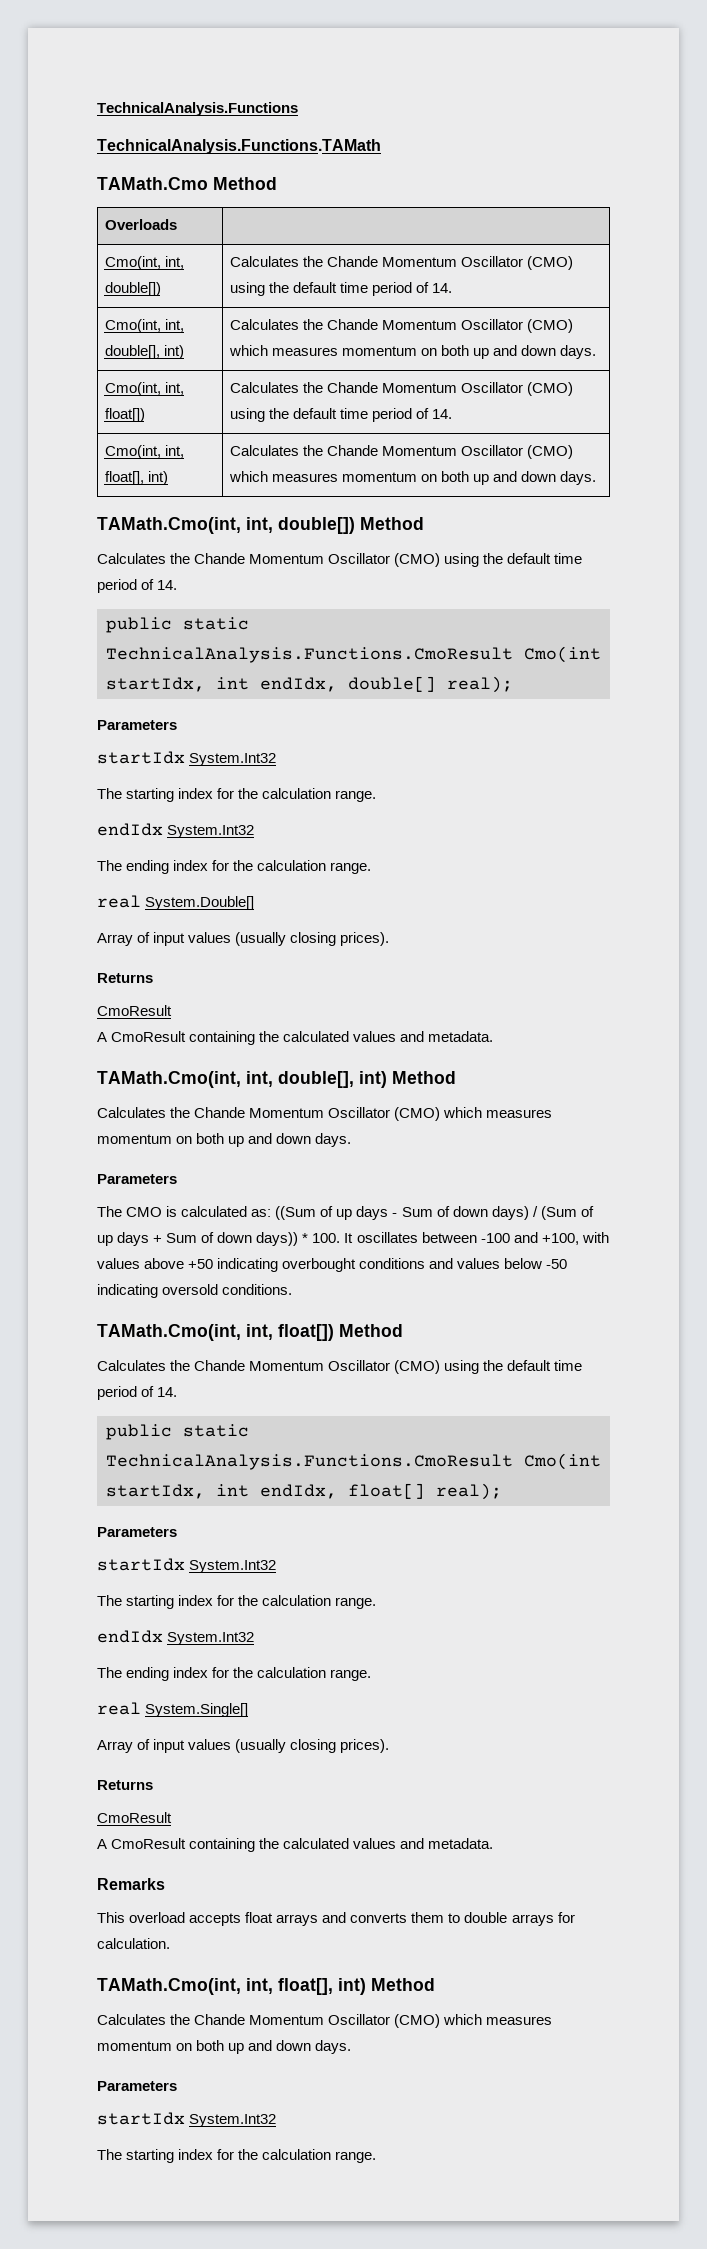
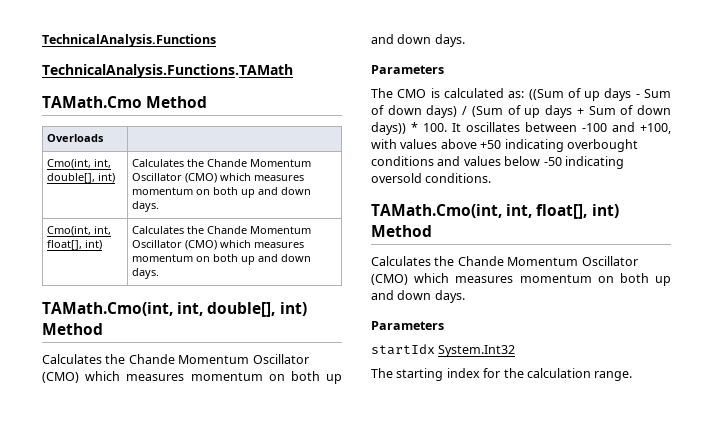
[104,256,184,270] [104,282,161,296] [229,256,573,270] [229,282,452,296] // Cmo(int, int, double[]) | Calculates the Chande Momentum Oscillator (CMO) using the default time period of 14. -> (105, 138) none
[104,382,184,396] [104,408,145,422] [229,382,573,396] [229,408,452,422] // Cmo(int, int, float[]) | Calculates the Chande Momentum Oscillator (CMO) using the default time period of 14. -> (160, 206) none
[97,517,424,534] [97,553,583,567] [97,579,178,593] [106,617,249,633] [106,646,601,663] [106,676,513,693] [97,720,177,730] [97,751,277,766] [97,788,377,802] [97,823,255,838] [97,860,372,874] [97,895,255,910] [97,932,390,946] [97,973,153,983] [97,1005,172,1016] [97,1031,494,1045] // TAMath.Cmo(int, int, double[]) Method // Calculates the Chande Momentum Oscillator (CMO) using the default time period of 14. // public static TechnicalAnalysis.Functions.CmoResult Cmo(int startIdx, int endIdx, double[] real); // Parameters // startIdx System.Int32 // The starting index for the calculation range. // endIdx System.Int32 // The ending index for the calculation range. // real System.Double[] // Array of input values (usually closing prices). // Returns // CmoResult // A CmoResult containing the calculated values and metadata. -> (160, 273) none
[97,1324,403,1341] [97,1360,583,1374] [97,1386,178,1400] [106,1424,249,1440] [106,1453,601,1470] [106,1483,502,1500] [97,1527,177,1537] [97,1558,277,1573] [97,1595,377,1609] [97,1630,255,1645] [97,1667,372,1681] [97,1702,249,1717] [97,1739,390,1753] [97,1780,153,1790] [97,1812,172,1823] [97,1838,494,1852] [97,1878,165,1890] [97,1912,575,1926] [97,1938,170,1949] // TAMath.Cmo(int, int, float[]) Method // Calculates the Chande Momentum Oscillator (CMO) using the default time period of 14. // public static TechnicalAnalysis.Functions.CmoResult Cmo(int startIdx, int endIdx, float[] real); // Parameters // startIdx System.Int32 // The starting index for the calculation range. // endIdx System.Int32 // The ending index for the calculation range. // real System.Single[] // Array of input values (usually closing prices). // Returns // CmoResult // A CmoResult containing the calculated values and metadata. // Remarks // This overload accepts float arrays and converts them to double arrays for calculation. -> (492, 178) none

